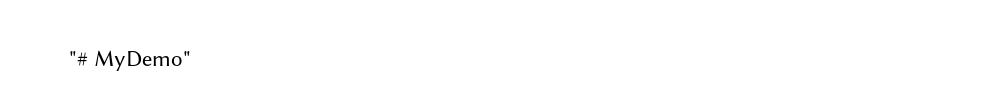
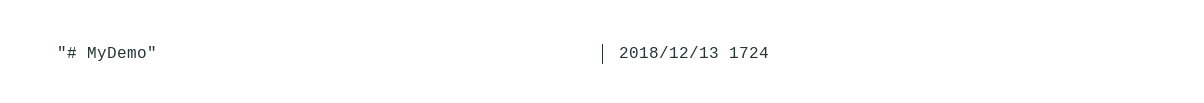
(192, 60) none -> [619,46,769,58] // 2018/12/13 1724

